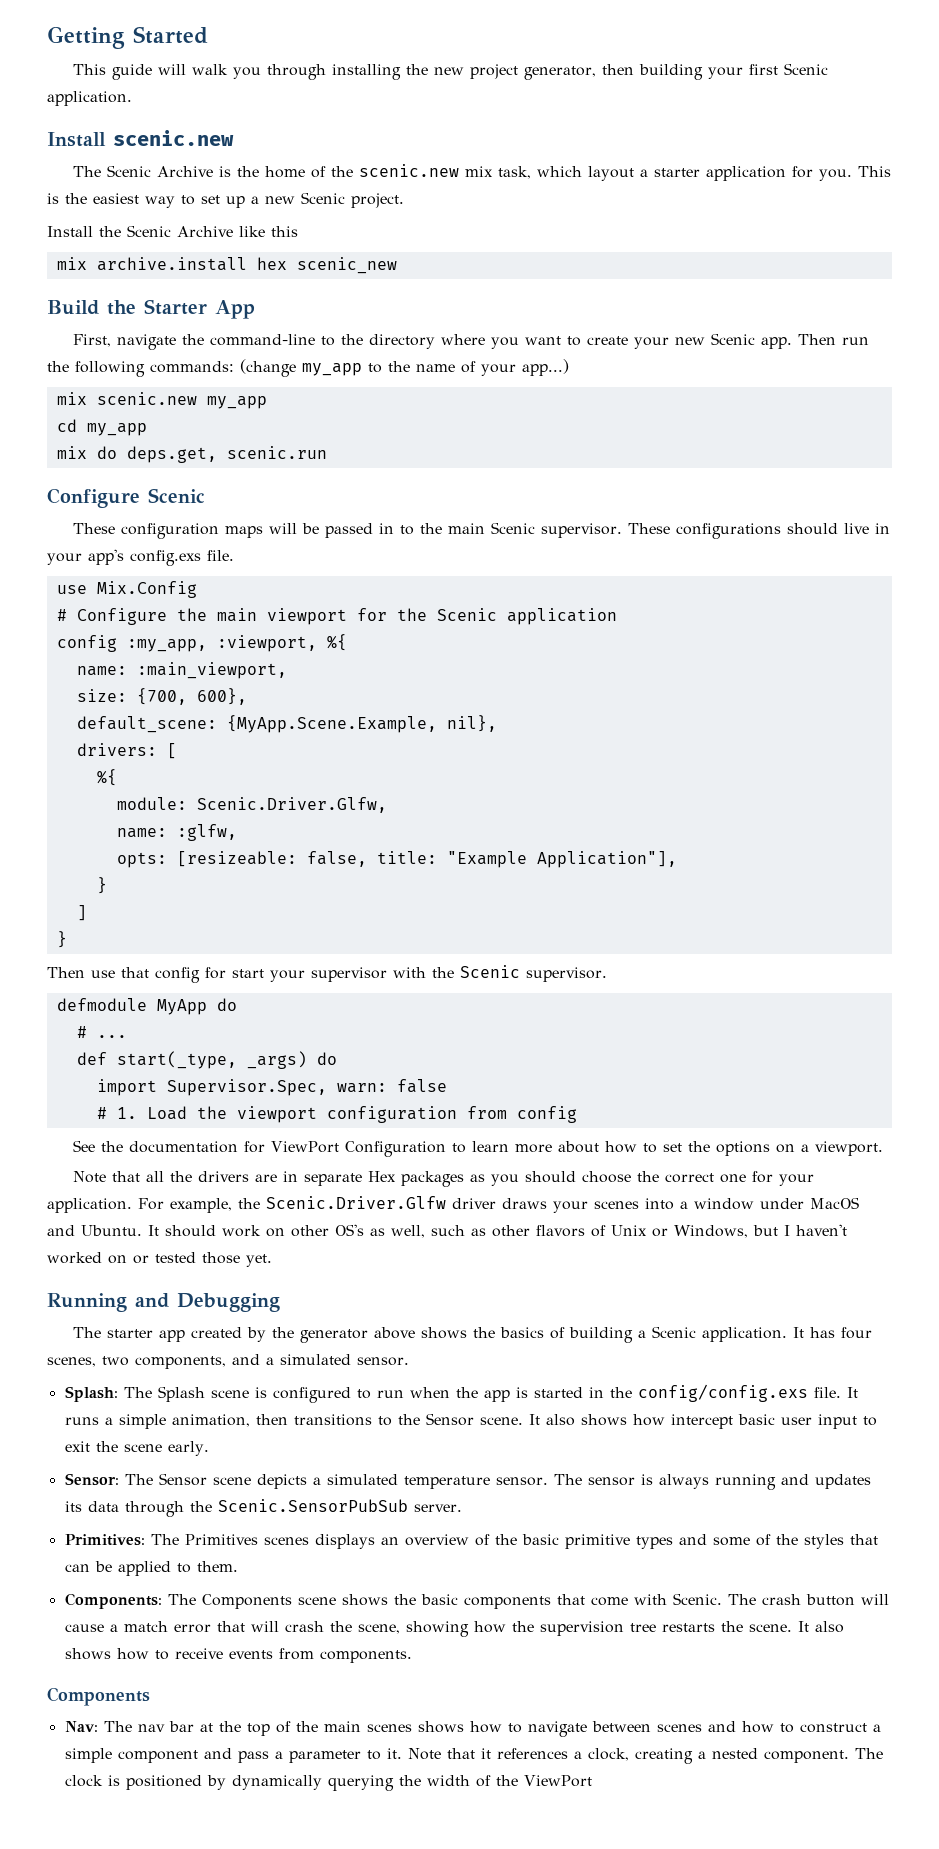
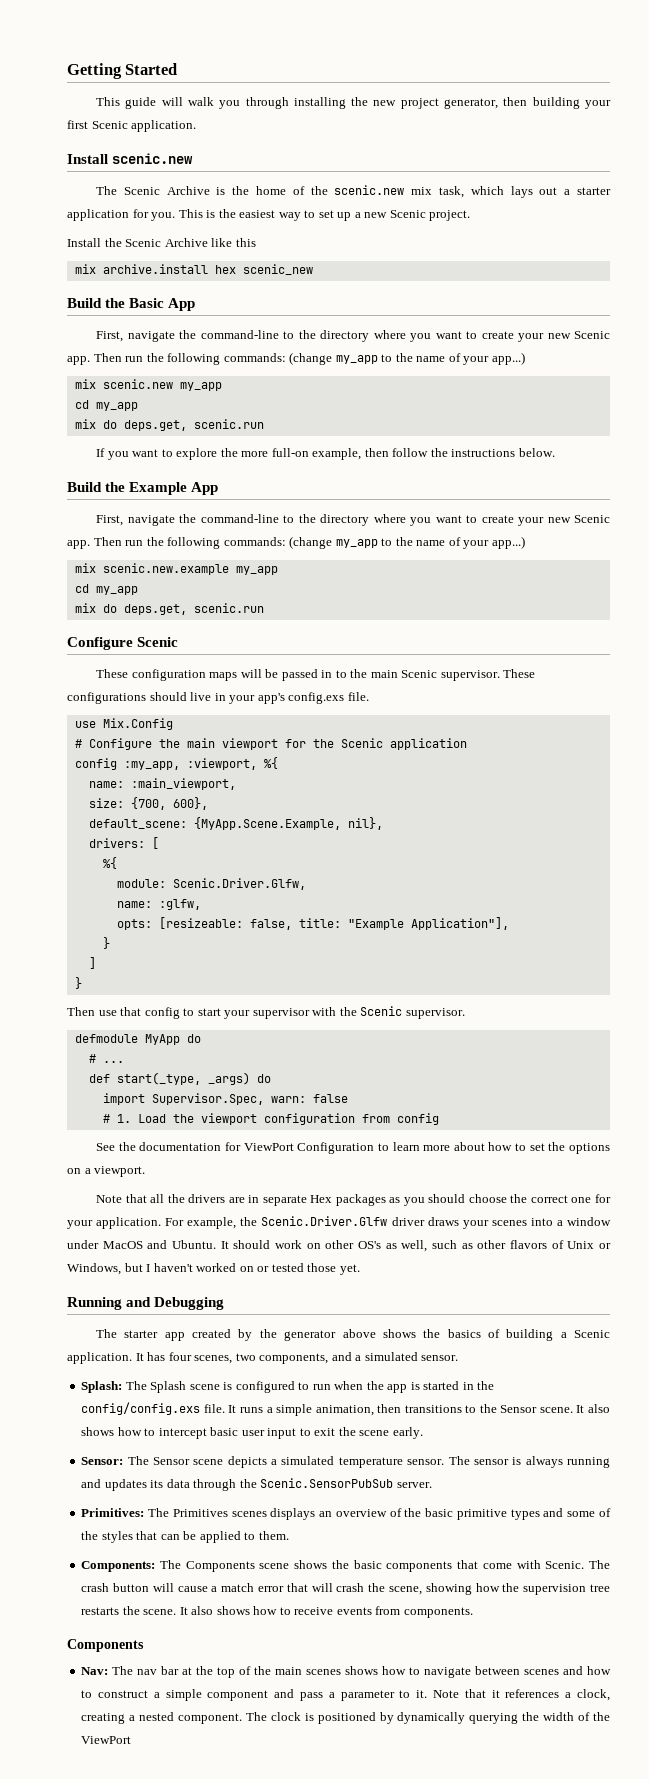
[588,166,635,181] layout -> [510,186,558,198] lays out
[144,299,207,315] Starter -> [129,298,165,308] Basic
(327, 452) none -> [96,448,555,460] [67,482,219,495] [96,514,610,526] [67,536,525,549] [74,563,278,575] [74,584,138,595] [74,603,264,615] // If you want to explore the more full-on example, then follow the instructions below. // Build the Example App // First, navigate the command-line to the directory where you want to create your new Scenic app. Then run the following commands: (change my_app to the name of your app...) // mix scenic.new.example my_app // cd my_app // mix do deps.get, scenic.run
[205,967,226,979] for -> [183,1008,195,1016] to
(665, 1420) none -> [144,1428,156,1436] to

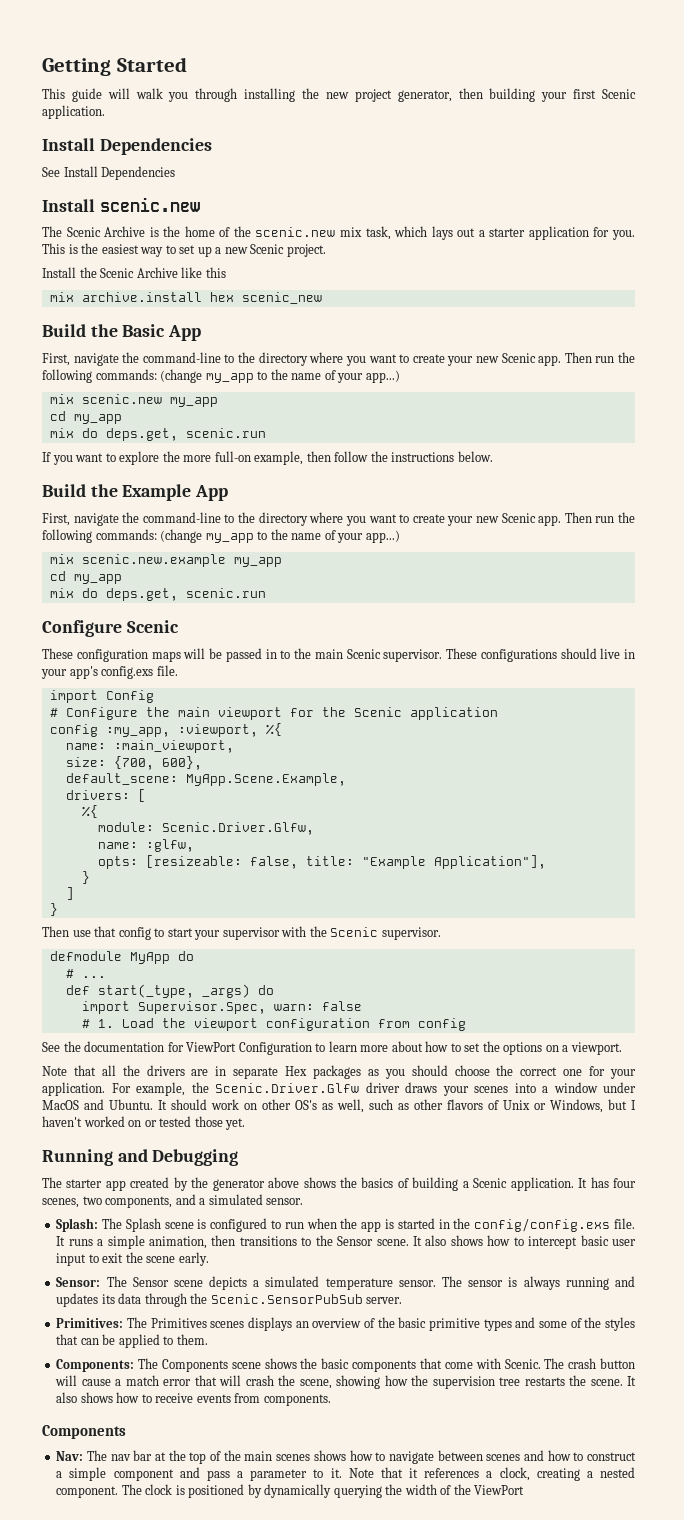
(197, 126) none -> [42,138,212,155] [42,166,176,180] // Install Dependencies // See Install Dependencies
[74,718,173,730] use Mix.Config -> [49,690,154,703] import Config
[193,817,383,830] {MyApp.Scene.Example, nil}, -> [185,773,346,786] MyApp.Scene.Example,

